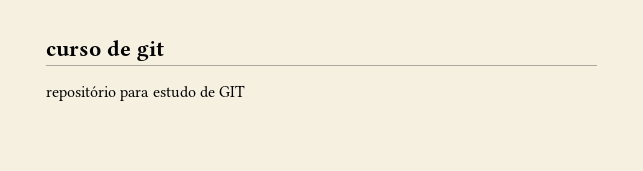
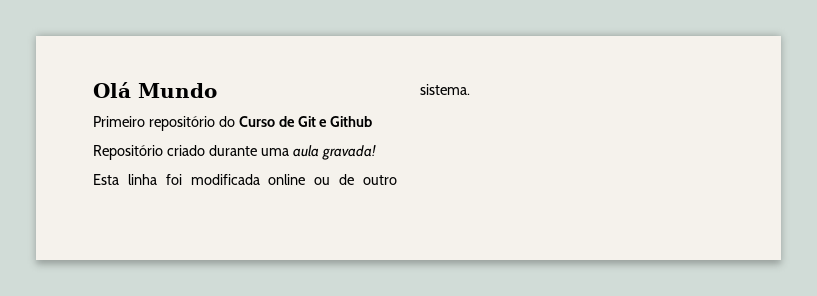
[46,40,165,61] [46,85,246,101] curso de git // repositório para estudo de GIT -> [93,82,217,98] [93,116,373,131] [93,145,376,160] [93,174,397,185] [420,84,470,95] Olá Mundo // Primeiro repositório do Curso de Git e Github // Repositório criado durante uma aula gravada! // Esta linha foi modificada online ou de outro sistema.

